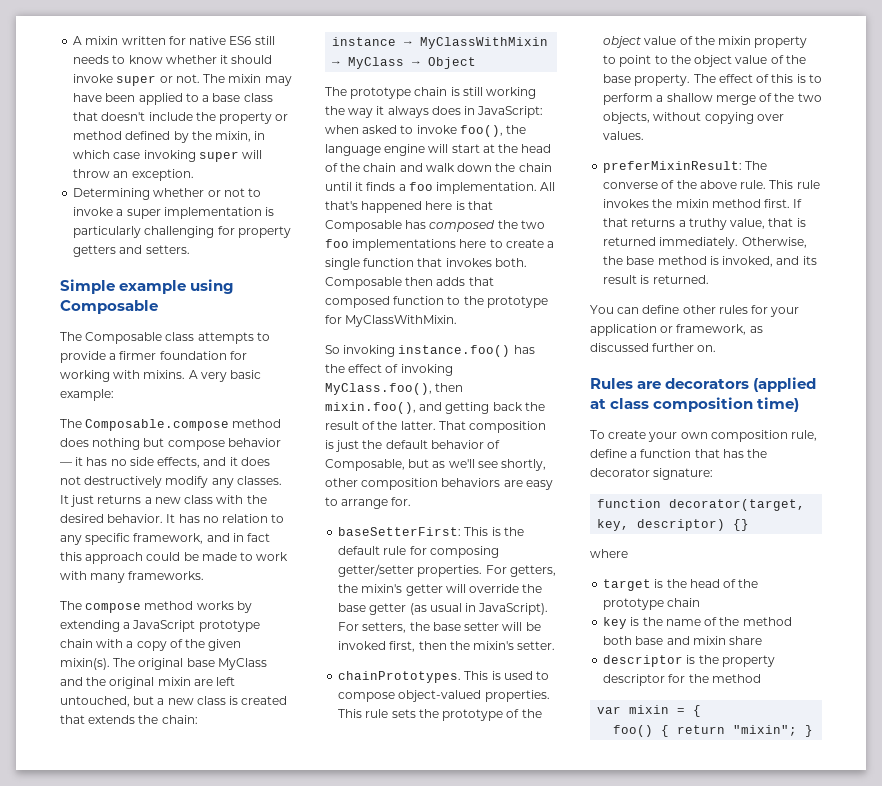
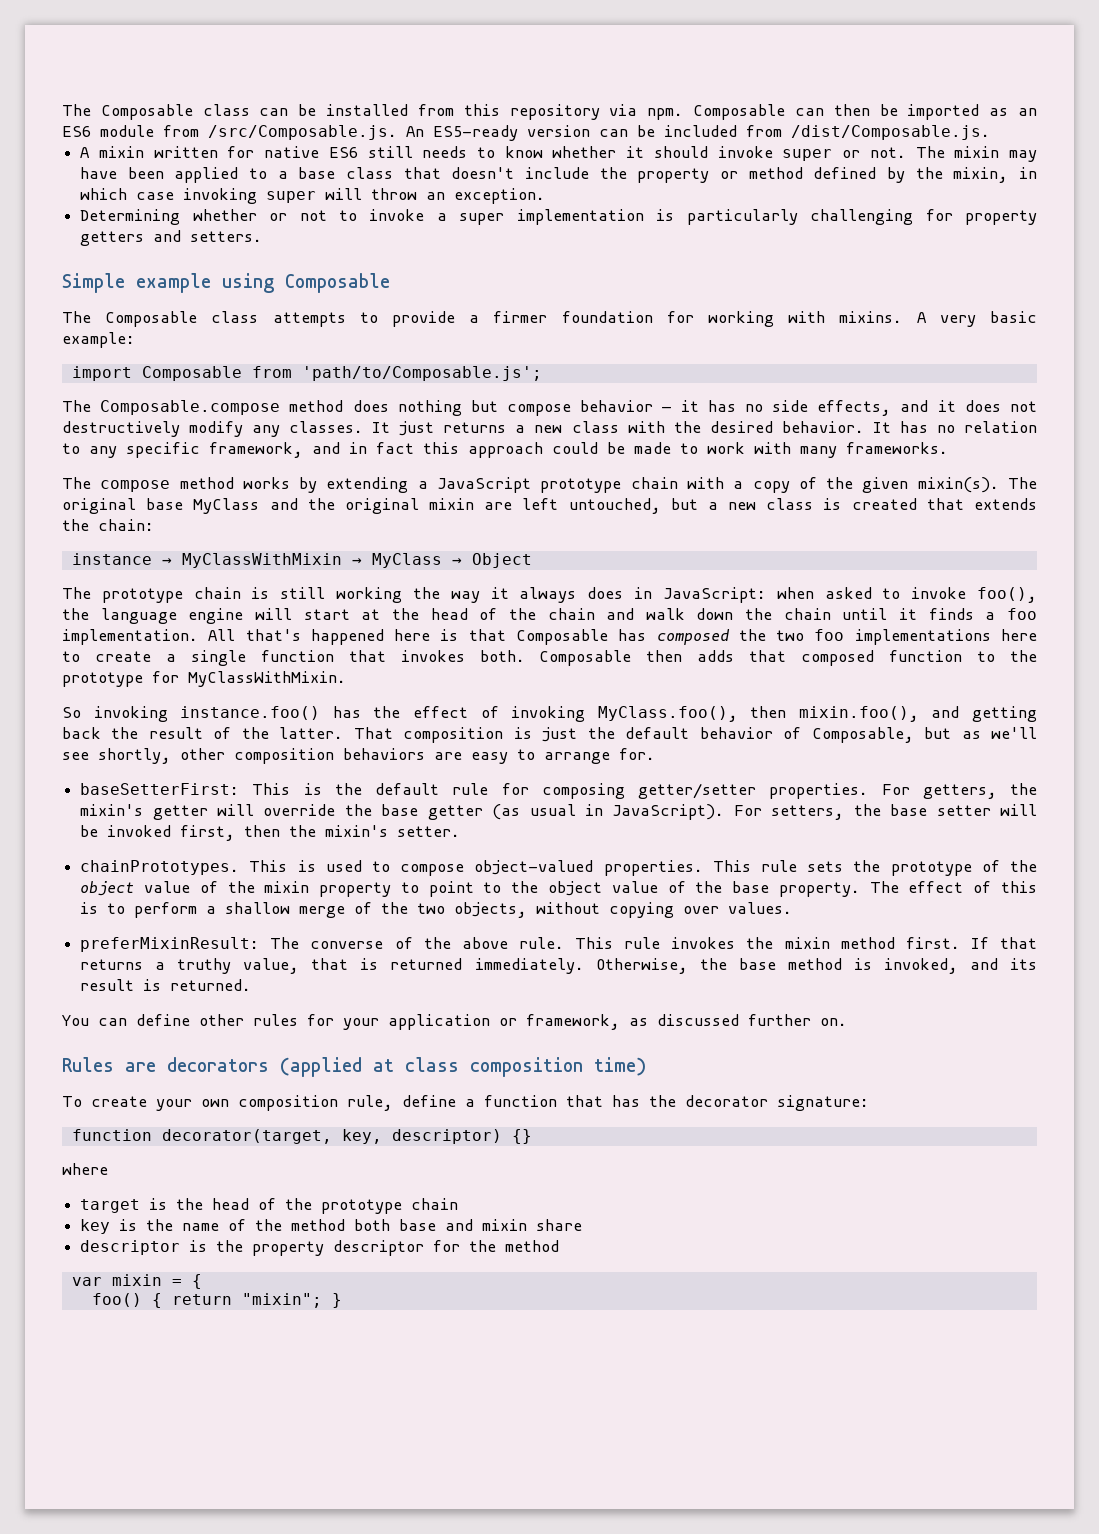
(73, 40) none -> [62,104,1038,120] [62,125,990,141] The Composable class can be installed from this repository via npm. Composable can then be imported as an ES6 module from /src/Composable.js. An ES5-ready version can be included from /dist/Composable.js. //
(114, 395) none -> [71,366,542,381] // import Composable from 'path/to/Composable.js';

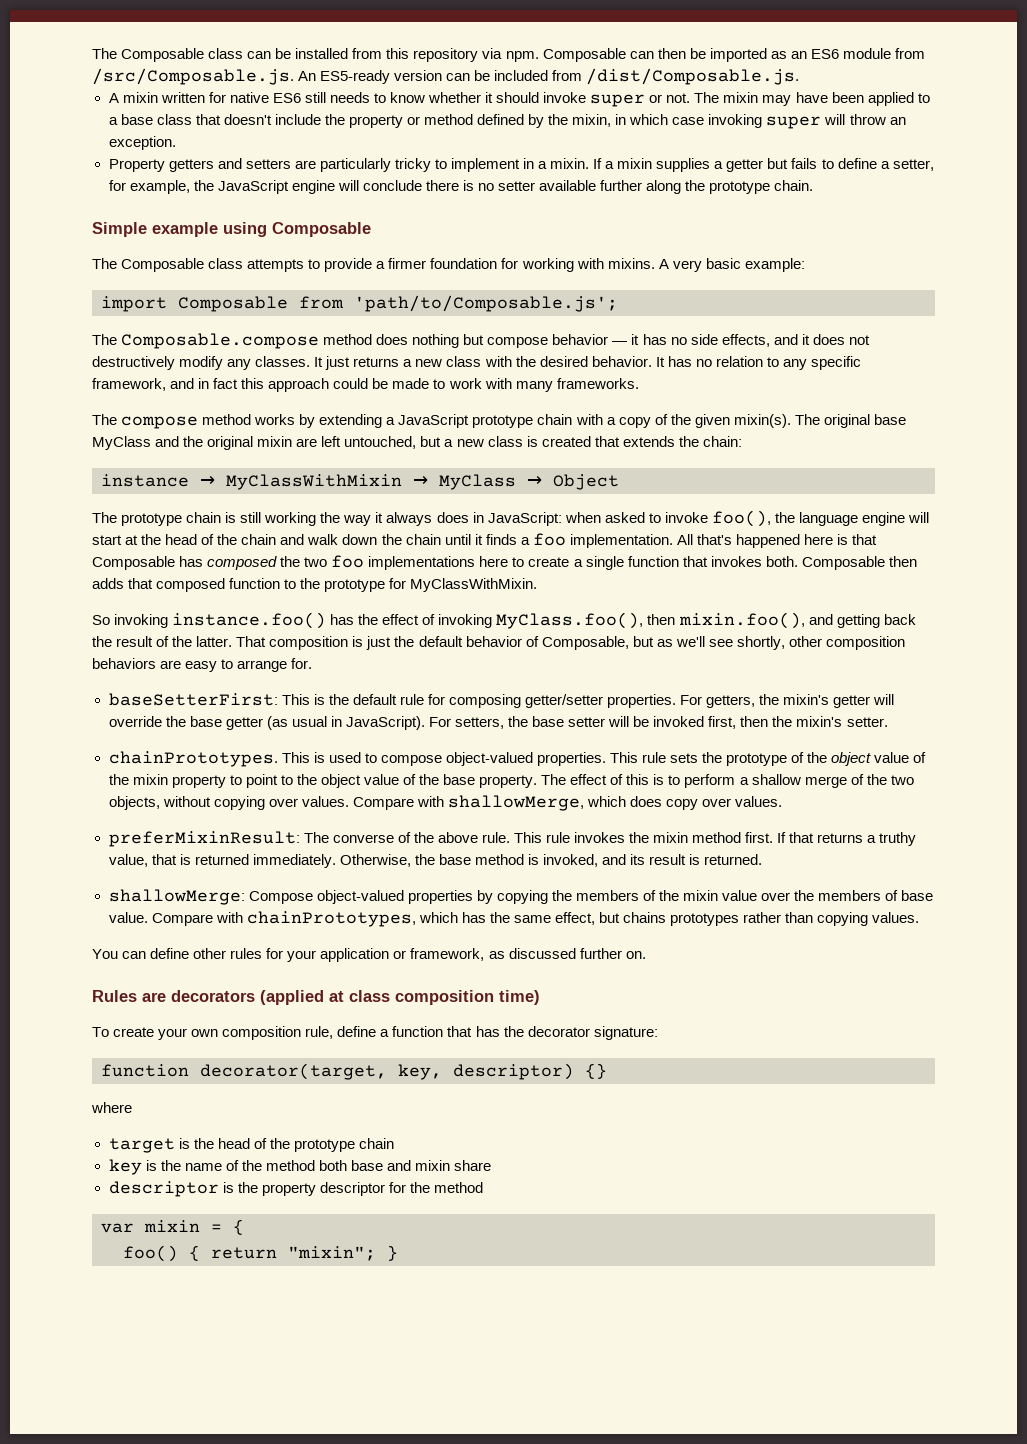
[80,209,1038,225] [80,230,263,246] Determining whether or not to invoke a super implementation is particularly challenging for property getters and setters. -> [108,158,934,172] [108,180,814,194] Property getters and setters are particularly tricky to implement in a mixin. If a mixin supplies a getter but fails to define a setter, for example, the JavaScript engine will conclude there is no setter available further along the prototype chain.
(793, 908) none -> [352,795,783,811] Compare with shallowMerge, which does copy over values.
(252, 985) none -> [108,889,934,905] [108,911,920,927] // shallowMerge: Compose object-valued properties by copying the members of the mixin value over the members of base value. Compare with chainPrototypes, which has the same effect, but chains prototypes rather than copying values.

